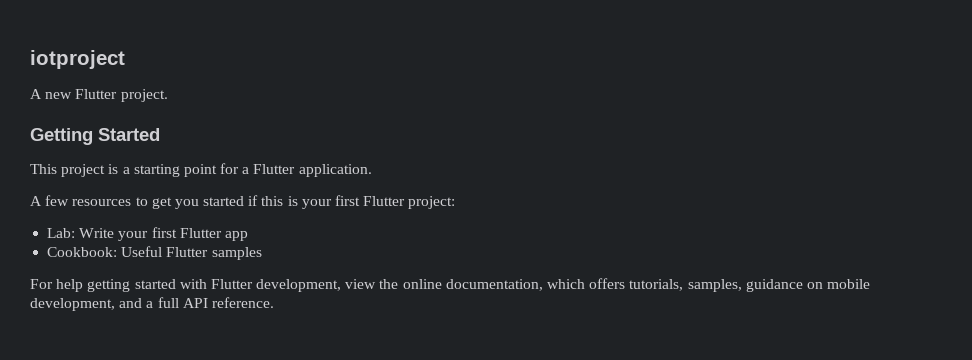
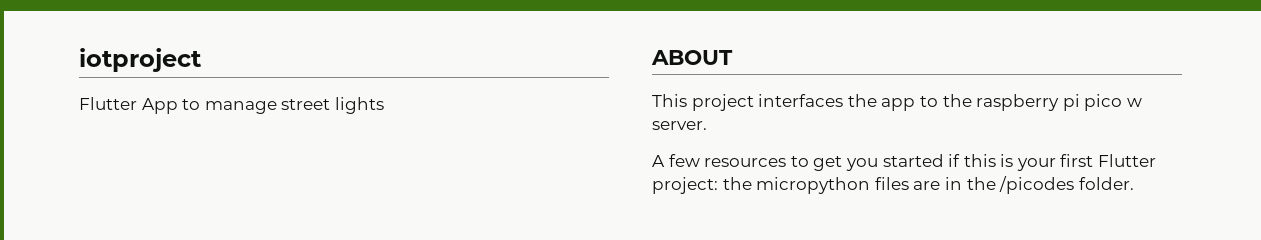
[30,89,168,102] [30,128,160,145] [30,163,372,177] A new Flutter project. // Getting Started // This project is a starting point for a Flutter application. -> [79,97,384,114] [651,50,733,65] [652,94,1142,111] [652,121,707,130] Flutter App to manage street lights // ABOUT // This project interfaces the app to the raspberry pi pico w server.
[47,227,248,241] [47,246,262,260] [30,278,871,292] [30,297,274,311] // Lab: Write your first Flutter app // Cookbook: Useful Flutter samples // For help getting started with Flutter development, view the online documentation, which offers tutorials, samples, guidance on mobile development, and a full API reference. -> [722,176,1134,194] the micropython files are in the /picodes folder.

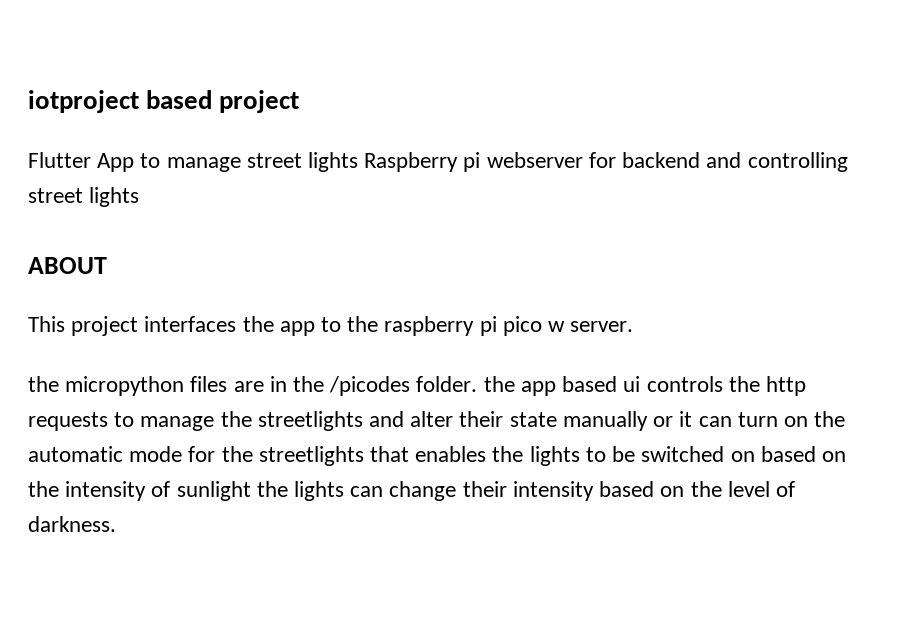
(202, 60) none -> [146,90,300,113] based project
(384, 105) none -> [364,152,848,172] [28,187,140,207] Raspberry pi webserver for backend and controlling street lights
[652,154,1157,171] [652,177,718,194] A few resources to get you started if this is your first Flutter project: -> (634, 326) none
(1134, 183) none -> [483,376,806,396] [28,411,846,431] [28,446,846,466] [28,481,795,501] [28,516,116,532] the app based ui controls the http requests to manage the streetlights and alter their state manually or it can turn on the automatic mode for the streetlights that enables the lights to be switched on based on the intensity of sunlight the lights can change their intensity based on the level of darkness.

